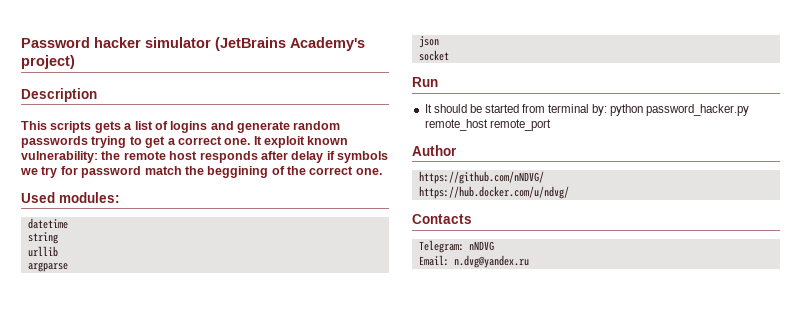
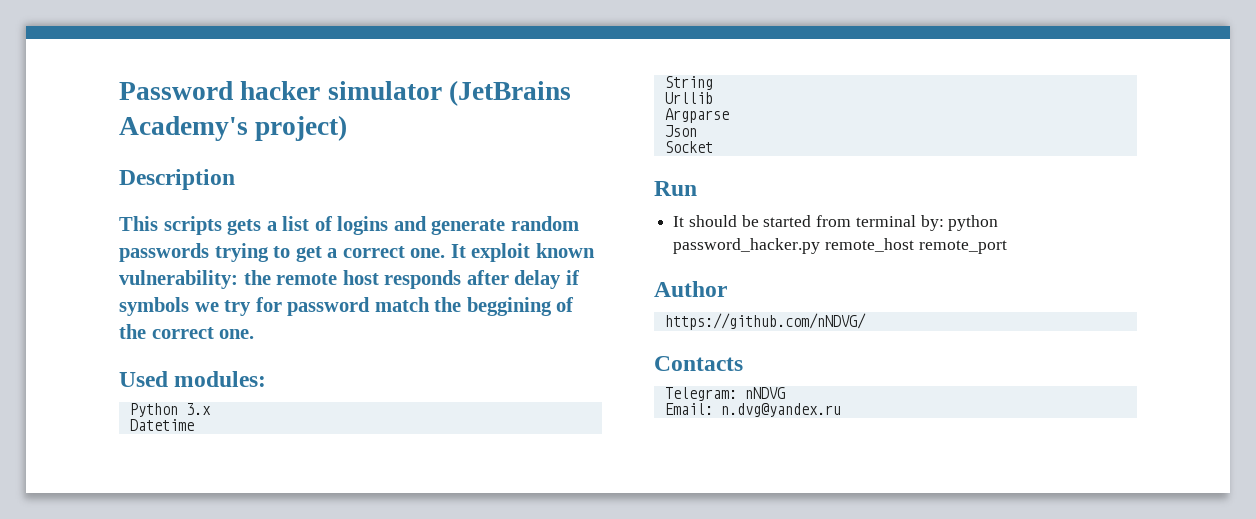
[27,218,68,229] [27,232,58,244] [27,246,58,257] [27,262,68,272] [418,36,439,48] [418,50,449,61] datetime // string // urllib // argparse // json // socket -> [129,403,211,417] [129,419,194,431] [664,76,713,90] [664,92,713,104] [664,108,729,123] [664,125,697,137] [664,141,713,153] Python 3.x // Datetime // String // Urllib // Argparse // Json // Socket
[418,186,569,199] // https://hub.docker.com/u/ndvg/ -> (866, 321) none

